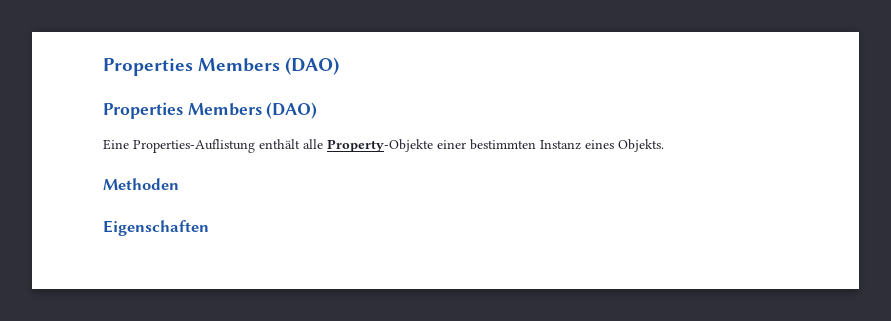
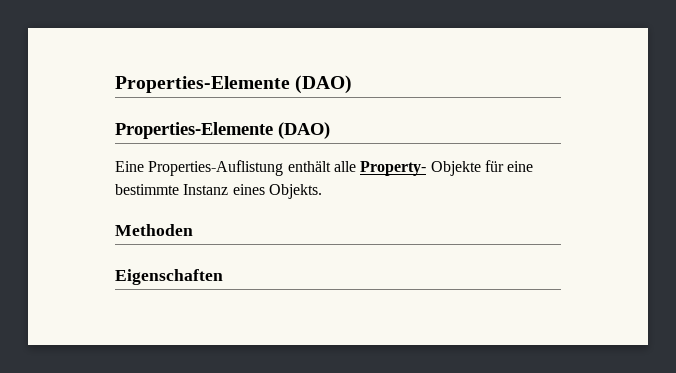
[103,57,340,76] [103,102,262,119] Properties Members (DAO) // Properties Members -> [115,75,353,94] [115,122,273,139] Properties-Elemente (DAO) // Properties-Elemente
[327,139,536,152] Property-Objekte einer bestimmten -> [360,160,534,176] [115,184,179,195] Property- Objekte für eine bestimmte

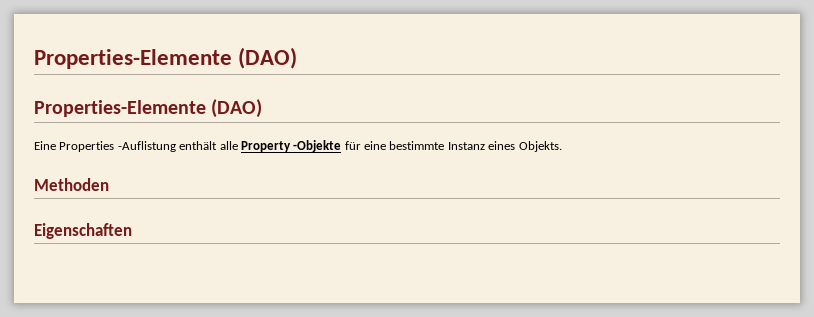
[148,160,481,176] Properties-Auflistung enthält alle Property- Objekte -> [59,140,342,152] Properties -Auflistung enthält alle Property -Objekte

